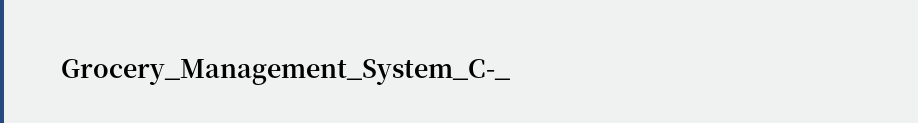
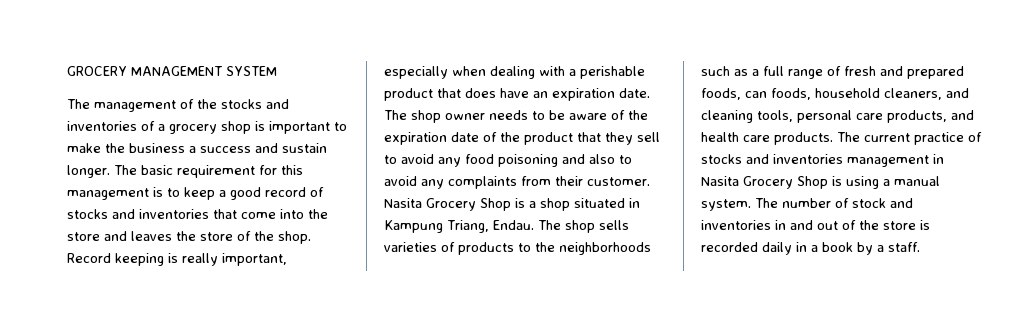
[61,59,510,85] Grocery_Management_System_C-_ -> [67,66,277,76] [67,99,289,112] [67,121,347,134] [67,143,327,153] [67,165,303,178] [67,187,324,200] [67,209,328,219] [67,231,311,244] [67,253,287,266] [384,66,645,79] [384,88,650,101] [384,110,648,123] [384,132,660,145] [384,154,632,167] [384,176,650,189] [384,198,640,211] [384,220,629,233] [384,242,651,255] [701,66,964,79] [701,88,969,100] [701,110,974,123] [701,132,982,145] [701,154,944,167] [701,176,940,189] [701,198,913,211] [701,220,930,230] [701,242,920,255] GROCERY MANAGEMENT SYSTEM // The management of the stocks and inventories of a grocery shop is important to make the business a success and sustain longer. The basic requirement for this management is to keep a good record of stocks and inventories that come into the store and leaves the store of the shop. Record keeping is really important, especially when dealing with a perishable product that does have an expiration date. The shop owner needs to be aware of the expiration date of the product that they sell to avoid any food poisoning and also to avoid any complaints from their customer. Nasita Grocery Shop is a shop situated in Kampung Triang, Endau. The shop sells varieties of products to the neighborhoods such as a full range of fresh and prepared foods, can foods, household cleaners, and cleaning tools, personal care products, and health care products. The current practice of stocks and inventories management in Nasita Grocery Shop is using a manual system. The number of stock and inventories in and out of the store is recorded daily in a book by a staff.

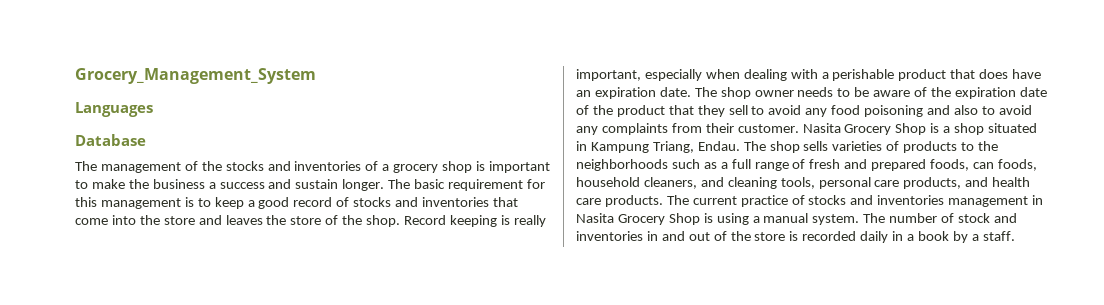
[67,66,277,76] GROCERY MANAGEMENT SYSTEM -> [75,68,316,84] [75,102,153,117] [75,134,146,146] Grocery_Management_System // Languages // Database

